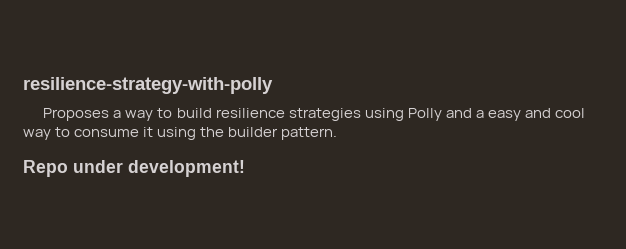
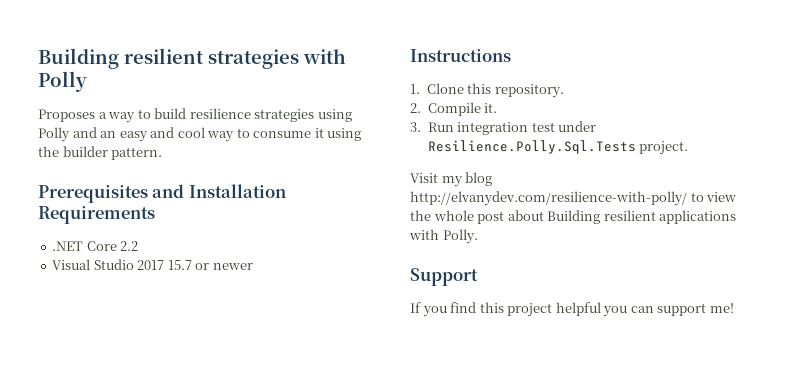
[23,77,273,94] resilience-strategy-with-polly -> [38,48,346,69] [38,71,87,92] Building resilient strategies with Polly
[475,110,484,118] a -> [100,131,117,138] an
[23,160,245,177] Repo under development! -> [38,184,286,203] [38,206,155,224] [52,241,139,251] [52,259,253,270] [410,49,511,62] [410,83,564,98] [410,102,498,116] [410,121,597,135] [427,140,689,155] [410,172,493,187] [410,191,737,206] [410,210,737,224] [409,229,478,244] [410,268,478,286] [410,302,734,317] Prerequisites and Installation Requirements // .NET Core 2.2 // Visual Studio 2017 15.7 or newer // Instructions // 1. Clone this repository. // 2. Compile it. // 3. Run integration test under Resilience.Polly.Sql.Tests project. // Visit my blog http://elvanydev.com/resilience-with-polly/ to view the whole post about Building resilient applications with Polly. // Support // If you find this project helpful you can support me!

